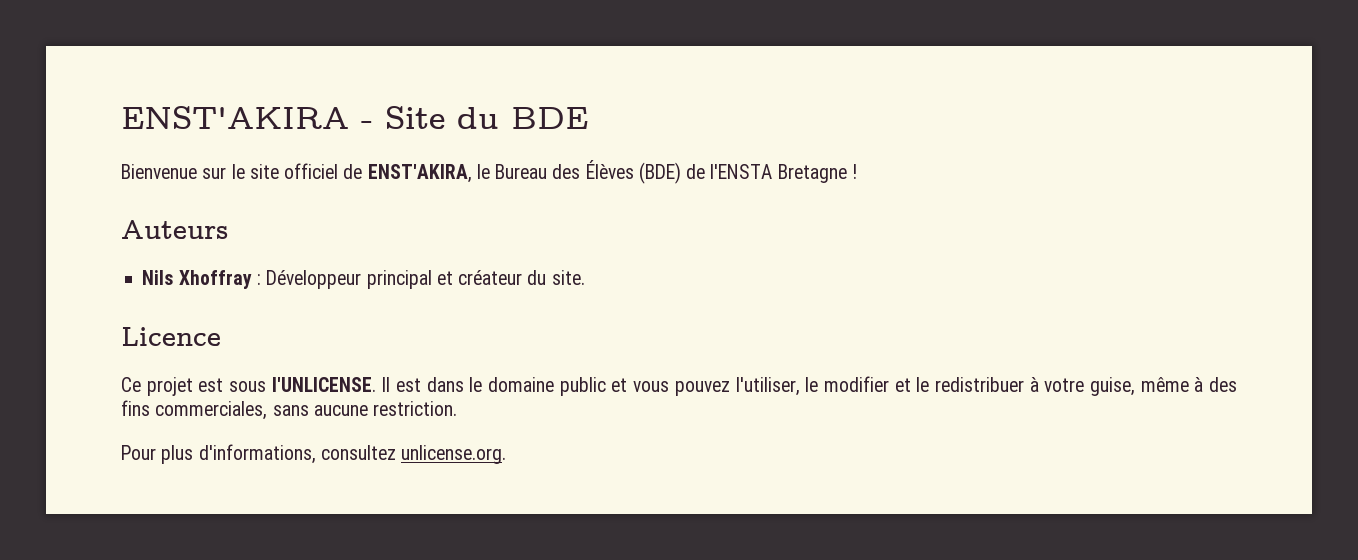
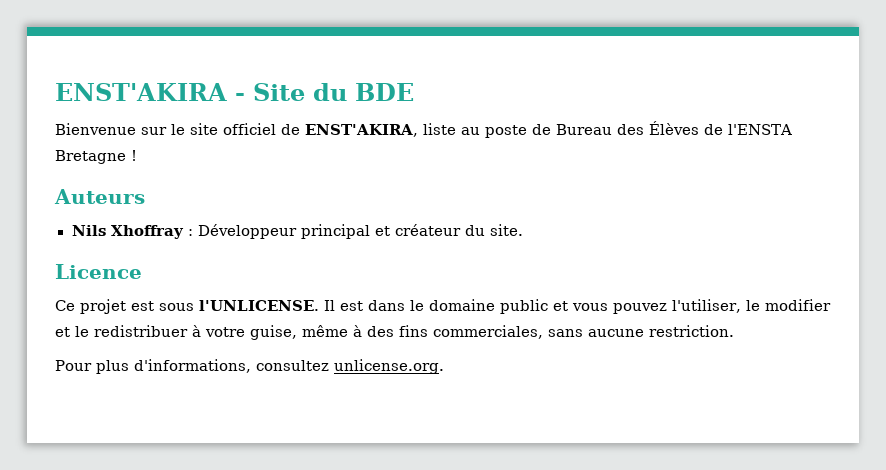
[476,164,490,179] le -> [423,123,551,138] liste au poste de
[638,162,681,184] (BDE) -> (699, 128) none

